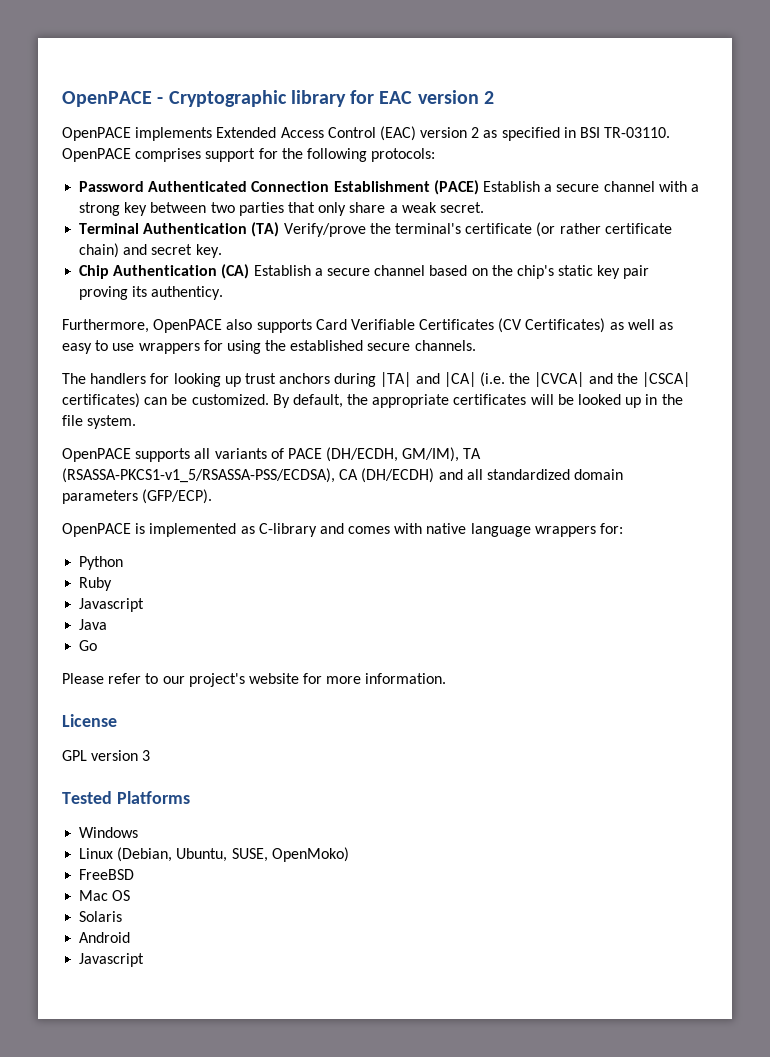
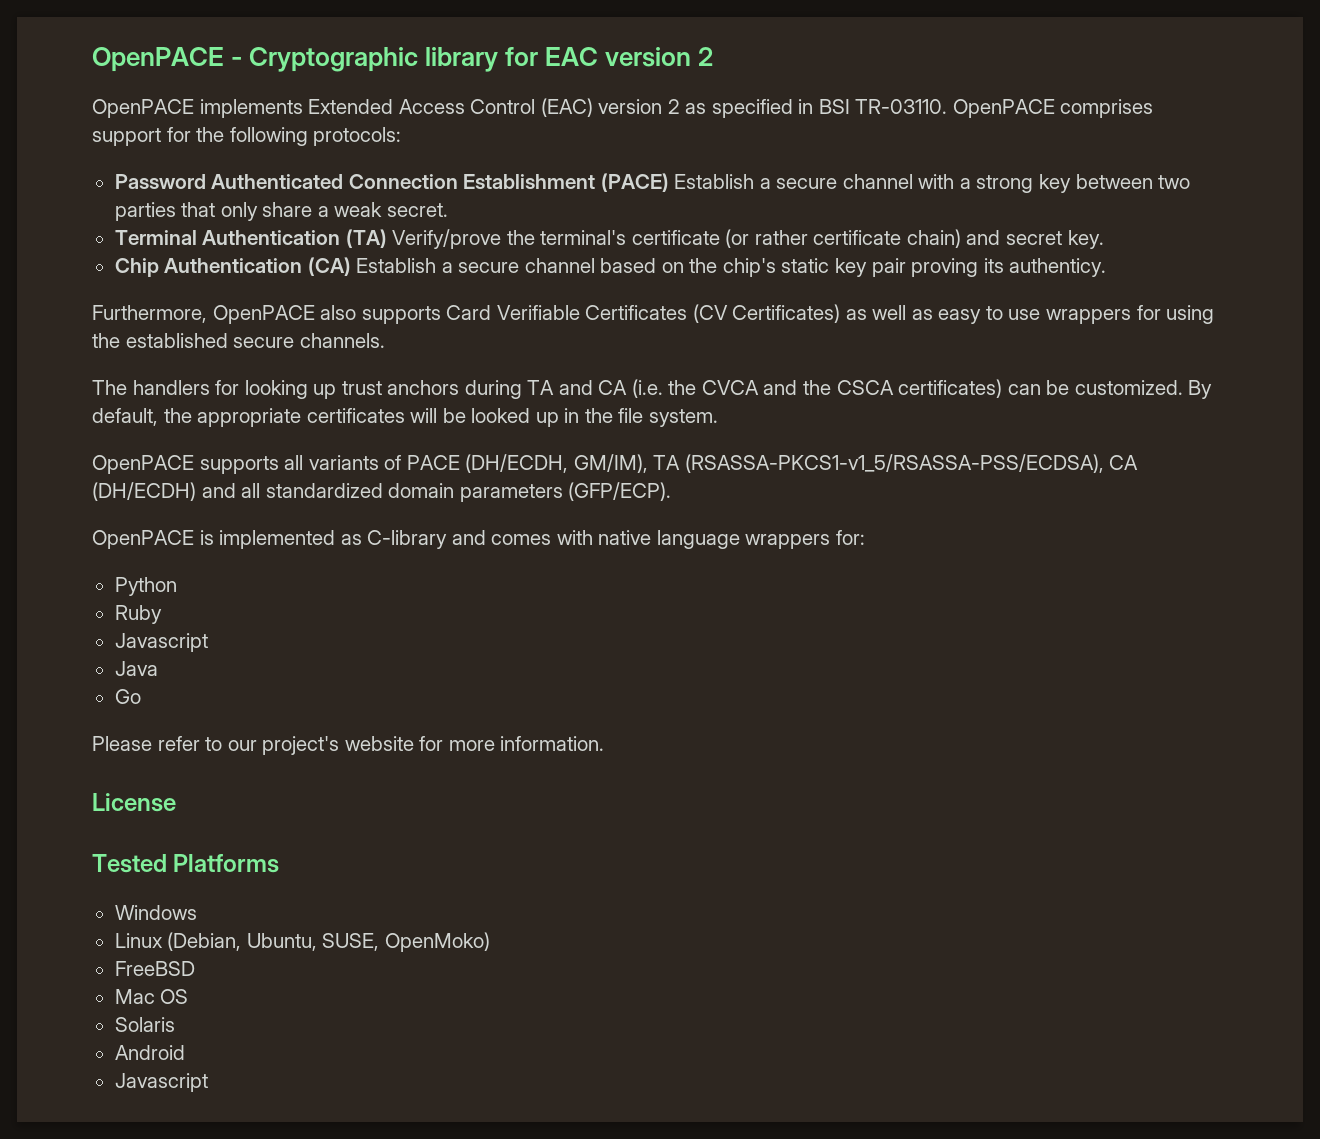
[380,372,476,387] |TA| and |CA| -> [527,380,628,395] TA and CA
[534,372,585,387] |CVCA| -> [701,380,759,395] CVCA
[641,372,690,387] |CSCA| -> [836,380,894,395] CSCA
[62,750,151,761] // GPL version 3 -> (176, 802) none

